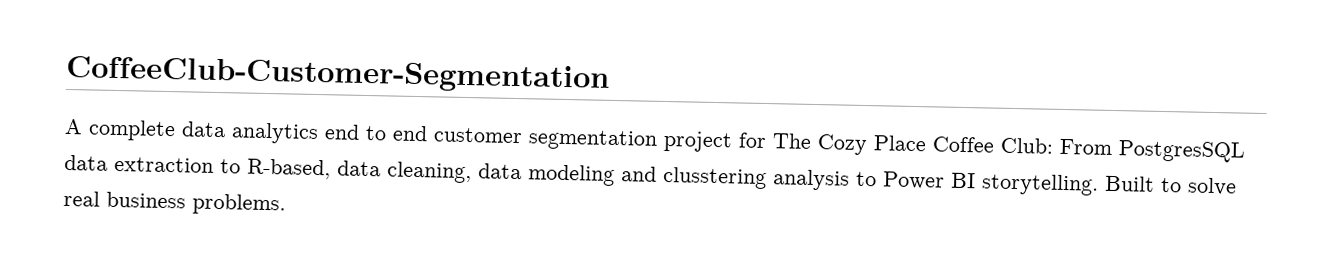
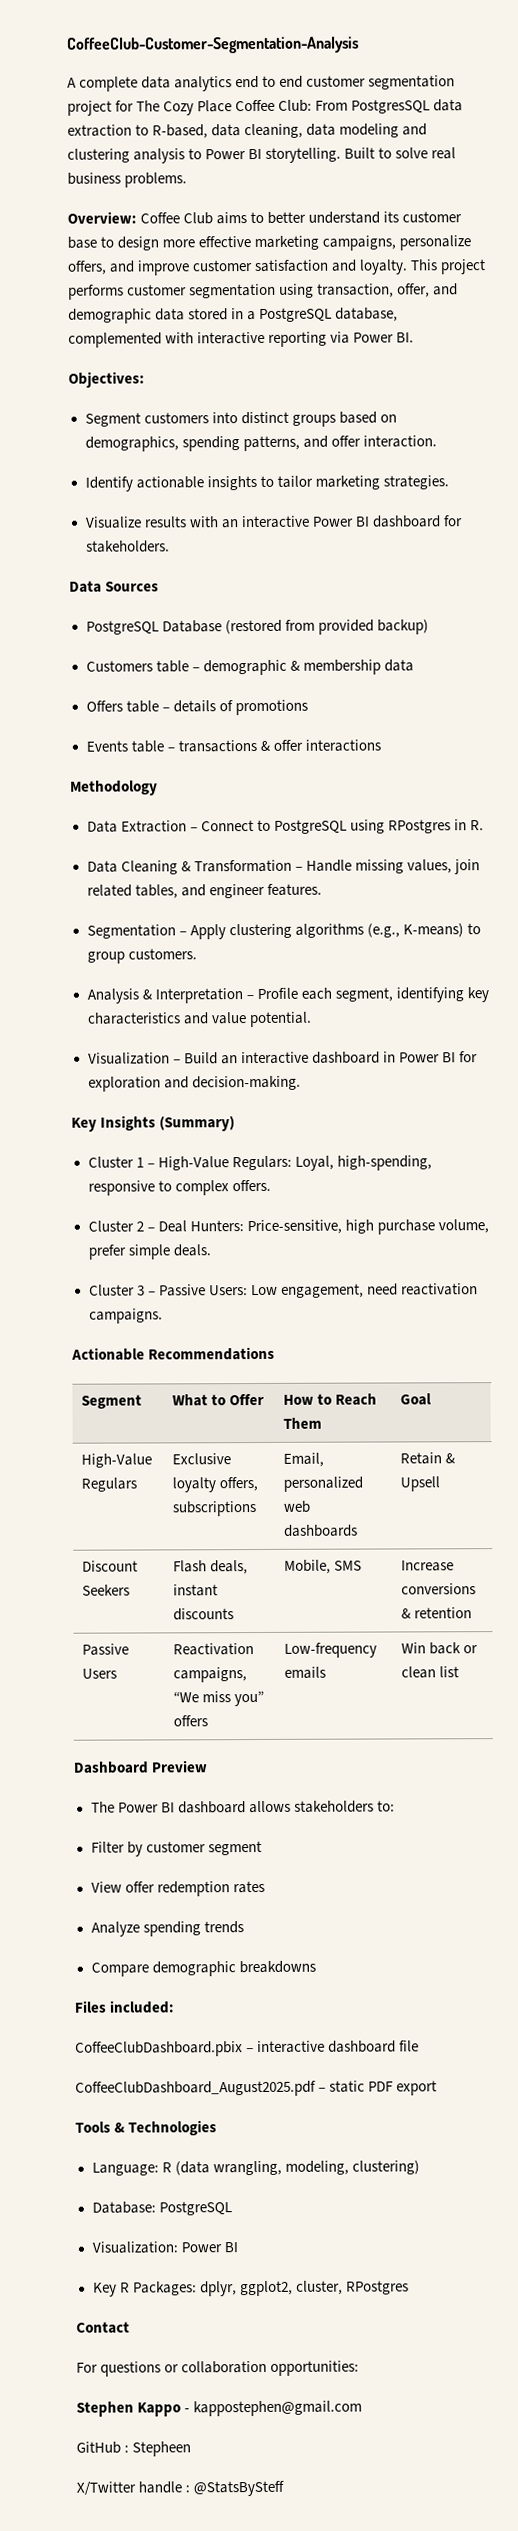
[65,55,610,94] CoffeeClub-Customer-Segmentation -> [67,36,359,54] CoffeeClub-Customer-Segmentation-Analysis
[662,166,767,190] clusstering -> [67,148,130,163] clustering
(286, 204) none -> [67,211,463,225] [67,235,472,251] [67,259,487,276] [68,283,459,300] [68,307,399,324] [68,331,415,348] [68,371,145,388] [84,411,397,427] [84,435,437,452] [84,475,449,492] [84,515,463,529] [85,540,170,553] [69,580,160,593] [85,619,429,635] [85,659,414,676] [85,699,308,716] [85,739,381,753] [70,780,158,796] [86,819,484,834] [86,859,480,875] [86,883,322,899] [86,923,481,940] [86,948,197,964] [86,987,489,1004] [86,1011,312,1028] [87,1051,478,1065] [87,1075,301,1092] [71,1115,236,1132] [87,1155,432,1171] [87,1179,271,1196] [87,1219,489,1235] [87,1244,211,1260] [88,1283,478,1298] [88,1308,163,1324] [71,1346,276,1361] [80,1394,142,1409] [171,1393,265,1407] [282,1393,378,1406] [282,1417,322,1429] [399,1393,432,1406] [80,1453,152,1468] [80,1477,137,1492] [171,1453,231,1465] [171,1477,258,1493] [171,1501,257,1517] [282,1452,324,1467] [282,1476,363,1492] [282,1500,310,1513] [283,1524,358,1537] [399,1452,455,1465] [399,1476,440,1492] [81,1560,138,1572] [81,1584,130,1596] [172,1560,248,1575] [172,1584,218,1597] [172,1608,234,1621] [283,1559,362,1574] [400,1560,454,1572] [400,1583,476,1595] [400,1607,472,1619] [81,1643,129,1656] [81,1668,117,1679] [172,1643,254,1656] [172,1667,247,1683] [172,1690,265,1707] [172,1715,208,1727] [283,1642,377,1658] [283,1666,326,1679] [400,1642,479,1655] [400,1666,459,1679] [73,1760,209,1774] [90,1800,395,1814] [90,1840,262,1857] [90,1880,265,1897] [90,1921,244,1937] [90,1960,316,1977] [74,2000,176,2014] [75,2040,420,2057] [75,2080,438,2097] [75,2120,218,2136] [91,2160,420,2176] [91,2201,232,2216] [91,2241,238,2254] [92,2280,409,2297] [76,2321,130,2334] [76,2360,360,2377] [76,2400,363,2417] [76,2441,192,2457] [76,2480,285,2497] // Overview: Coffee Club aims to better understand its customer base to design more effective marketing campaigns, personalize offers, and improve customer satisfaction and loyalty. This project performs customer segmentation using transaction, offer, and demographic data stored in a PostgreSQL database, complemented with interactive reporting via Power BI. // Objectives: // Segment customers into distinct groups based on demographics, spending patterns, and offer interaction. // Identify actionable insights to tailor marketing strategies. // Visualize results with an interactive Power BI dashboard for stakeholders. // Data Sources // PostgreSQL Database (restored from provided backup) // Customers table – demographic & membership data // Offers table – details of promotions // Events table – transactions & offer interactions // Methodology // Data Extraction – Connect to PostgreSQL using RPostgres in R. // Data Cleaning & Transformation – Handle missing values, join related tables, and engineer features. // Segmentation – Apply clustering algorithms (e.g., K-means) to group customers. // Analysis & Interpretation – Profile each segment, identifying key characteristics and value potential. // Visualization – Build an interactive dashboard in Power BI for exploration and decision-making. // Key Insights (Summary) // Cluster 1 – High-Value Regulars: Loyal, high-spending, responsive to complex offers. // Cluster 2 – Deal Hunters: Price-sensitive, high purchase volume, prefer simple deals. // Cluster 3 – Passive Users: Low engagement, need reactivation campaigns. // Actionable Recommendations // Segment | What to Offer | How to Reach Them | Goal // High-Value Regulars | Exclusive loyalty offers, subscriptions | Email, personalized web dashboards | Retain & Upsell // Discount Seekers | Flash deals, instant discounts | Mobile, SMS | Increase conversions & retention // Passive Users | Reactivation campaigns, “We miss you” offers | Low-frequency emails | Win back or clean list // Dashboard Preview // The Power BI dashboard allows stakeholders to: // Filter by customer segment // View offer redemption rates // Analyze spending trends // Compare demographic breakdowns // Files included: // CoffeeClubDashboard.pbix – interactive dashboard file // CoffeeClubDashboard_August2025.pdf – static PDF export // Tools & Technologies // Language: R (data wrangling, modeling, clustering) // Database: PostgreSQL // Visualization: Power BI // Key R Packages: dplyr, ggplot2, cluster, RPostgres // Contact // For questions or collaboration opportunities: // Stephen Kappo - kappostephen@gmail.com // GitHub : Stepheen // X/Twitter handle : @StatsBySteff

